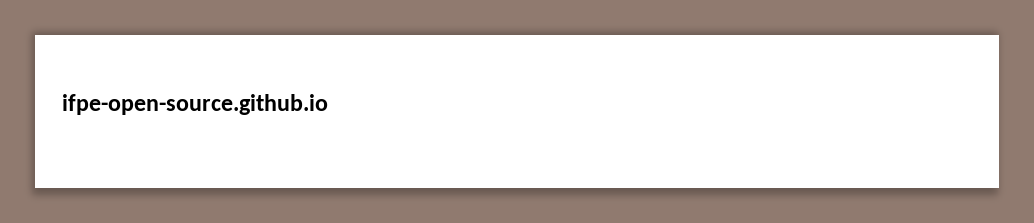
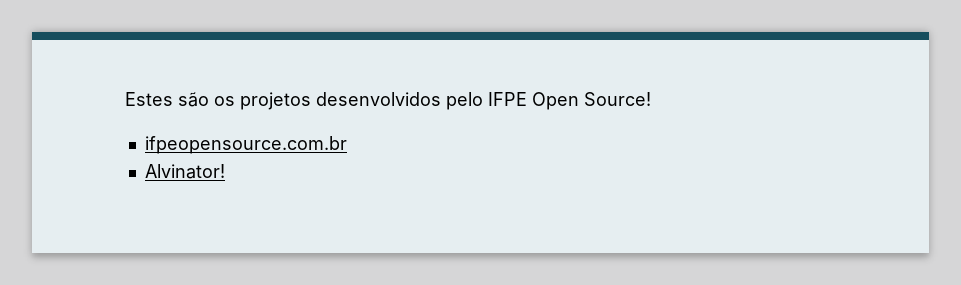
[62,94,328,115] ifpe-open-source.github.io -> [125,92,651,110] [144,136,347,154] [144,164,225,179] Estes são os projetos desenvolvidos pelo IFPE Open Source! // ifpeopensource.com.br // Alvinator!

